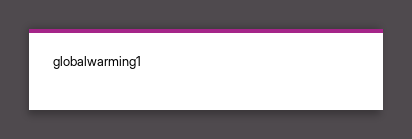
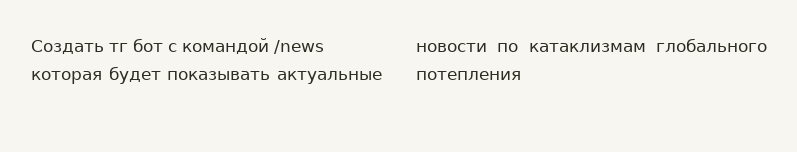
[53,56,141,69] globalwarming1 -> [31,38,324,54] [31,66,382,84] [416,38,767,52] [416,71,521,80] Создать тг бот с командой /news которая будет показывать актуальные новости по катаклизмам глобального потепления

